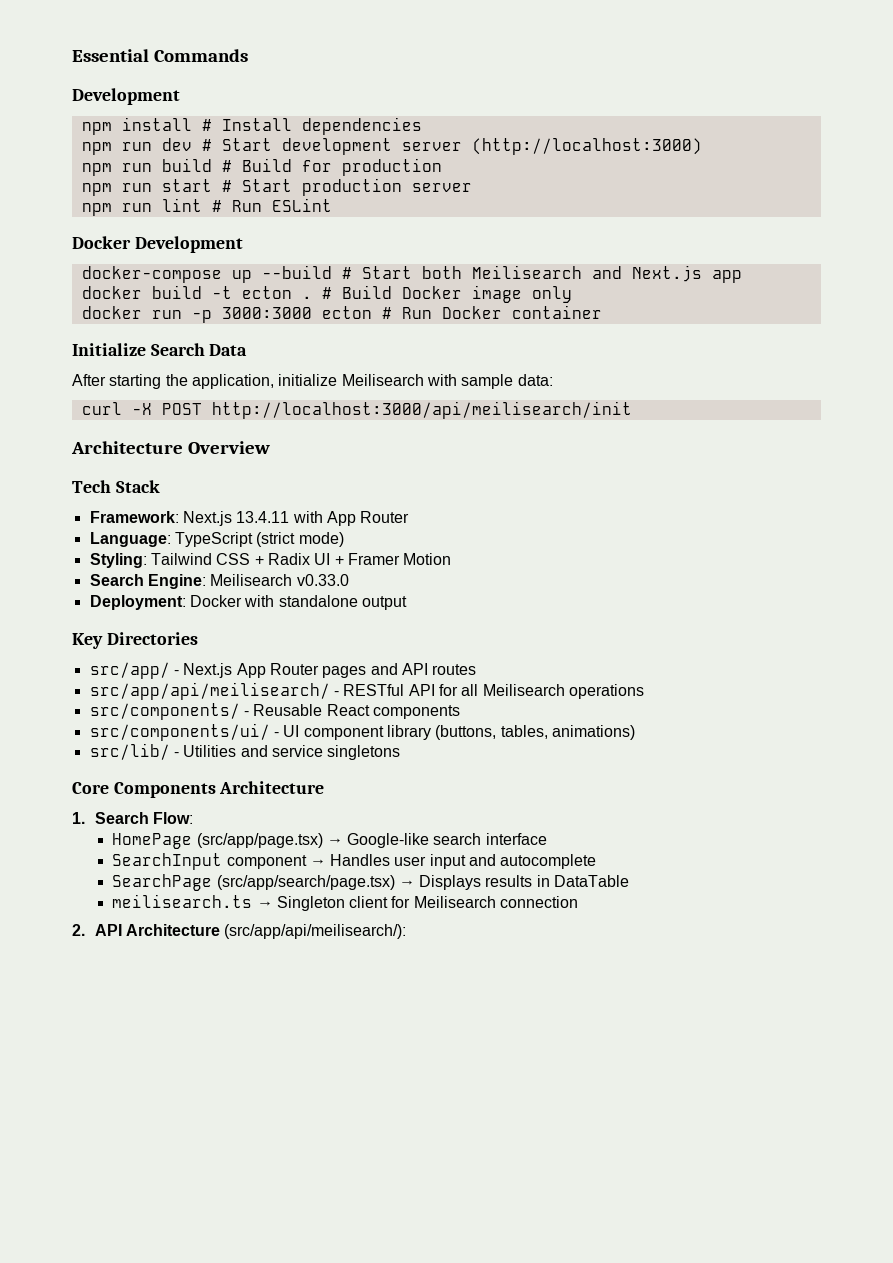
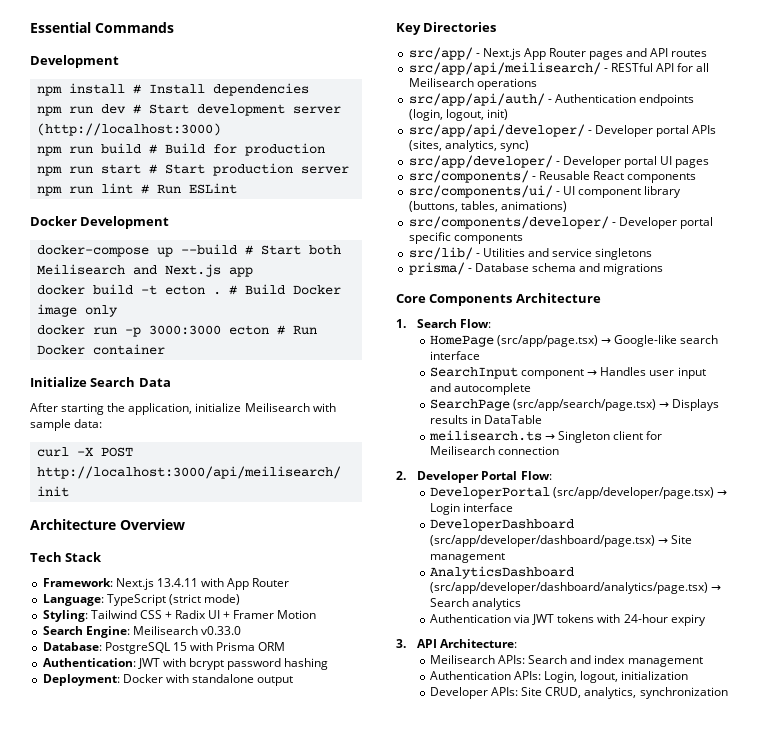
(349, 580) none -> [42,642,286,654] [42,658,329,670] // Database: PostgreSQL 15 with Prisma ORM // Authentication: JWT with bcrypt password hashing
(644, 691) none -> [408,93,694,106] [408,109,508,121] [408,124,717,137] [408,140,529,152] [408,155,710,168] // src/app/api/auth/ - Authentication endpoints (login, logout, init) // src/app/api/developer/ - Developer portal APIs (sites, analytics, sync) // src/app/developer/ - Developer portal UI pages
(635, 732) none -> [408,216,713,229] [408,232,523,244] // src/components/developer/ - Developer portal specific components
(401, 752) none -> [408,262,664,275] // prisma/ - Database schema and migrations
[94,924,407,939] API Architecture (src/app/api/meilisearch/): -> [417,471,552,483] [429,487,728,499] [429,503,514,515] [429,519,574,531] [429,535,693,547] [429,553,505,563] [429,566,574,579] [429,582,722,594] [429,598,522,610] [429,614,706,626] [396,639,518,648] [429,655,703,667] [429,671,689,683] [429,687,728,699] Developer Portal Flow: // DeveloperPortal (src/app/developer/page.tsx) → Login interface // DeveloperDashboard (src/app/developer/dashboard/page.tsx) → Site management // AnalyticsDashboard (src/app/developer/dashboard/analytics/page.tsx) → Search analytics // Authentication via JWT tokens with 24-hour expiry // 3. API Architecture: // Meilisearch APIs: Search and index management // Authentication APIs: Login, logout, initialization // Developer APIs: Site CRUD, analytics, synchronization

